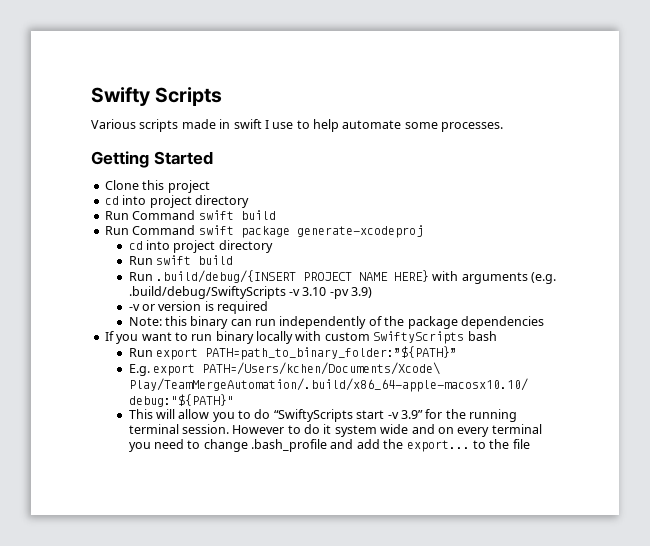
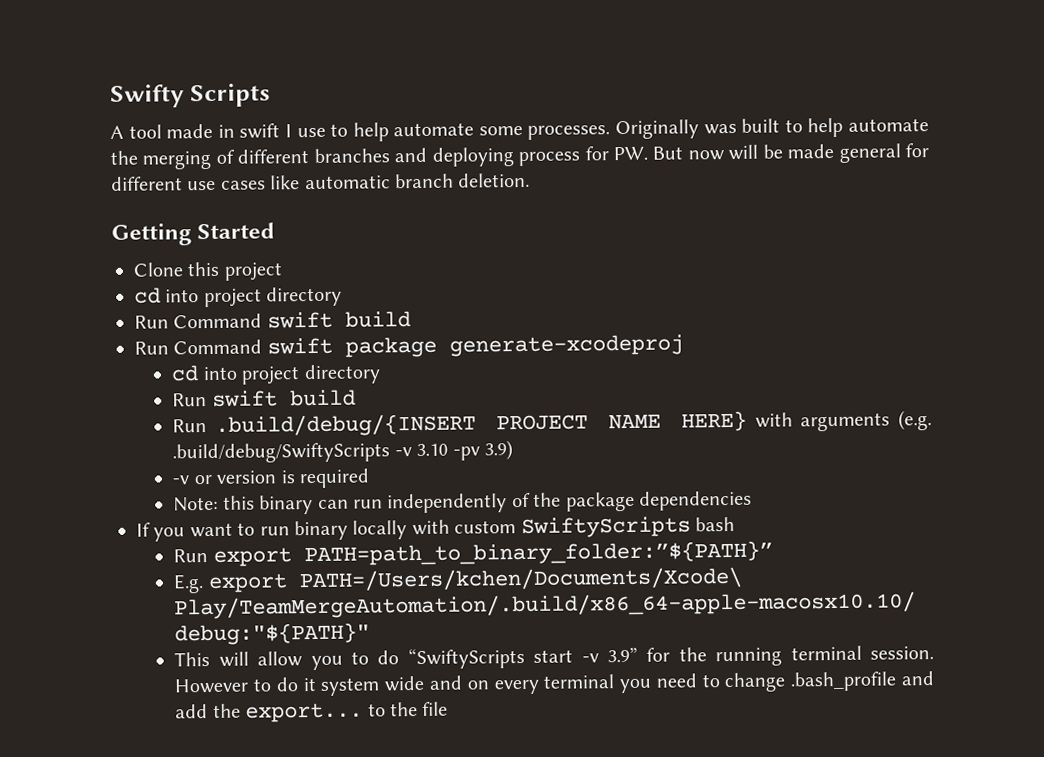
[91,119,179,132] Various scripts -> [110,124,162,139] A tool
(504, 127) none -> [615,117,930,140] [110,143,929,170] [111,172,531,191] Originally was built to help automate the merging of different branches and deploying process for PW. But now will be made general for different use cases like automatic branch deletion.

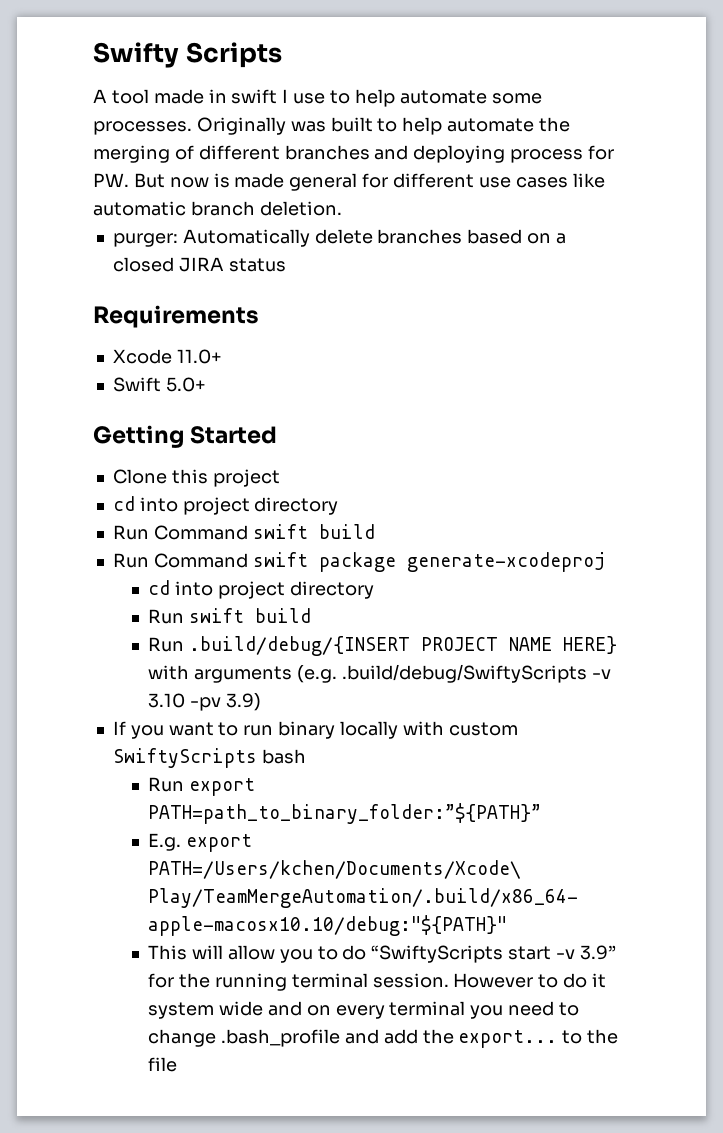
[728,144,783,161] will be -> [213,173,230,188] is
(531, 180) none -> [112,229,566,247] [112,257,286,272] [93,305,259,328] [112,349,222,364] [112,377,206,392] // purger: Automatically delete branches based on a closed JIRA status // Requirements // Xcode 11.0+ // Swift 5.0+
[172,468,370,489] [173,490,752,515] // -v or version is required // Note: this binary can run independently of the package dependencies -> (261, 702) none

